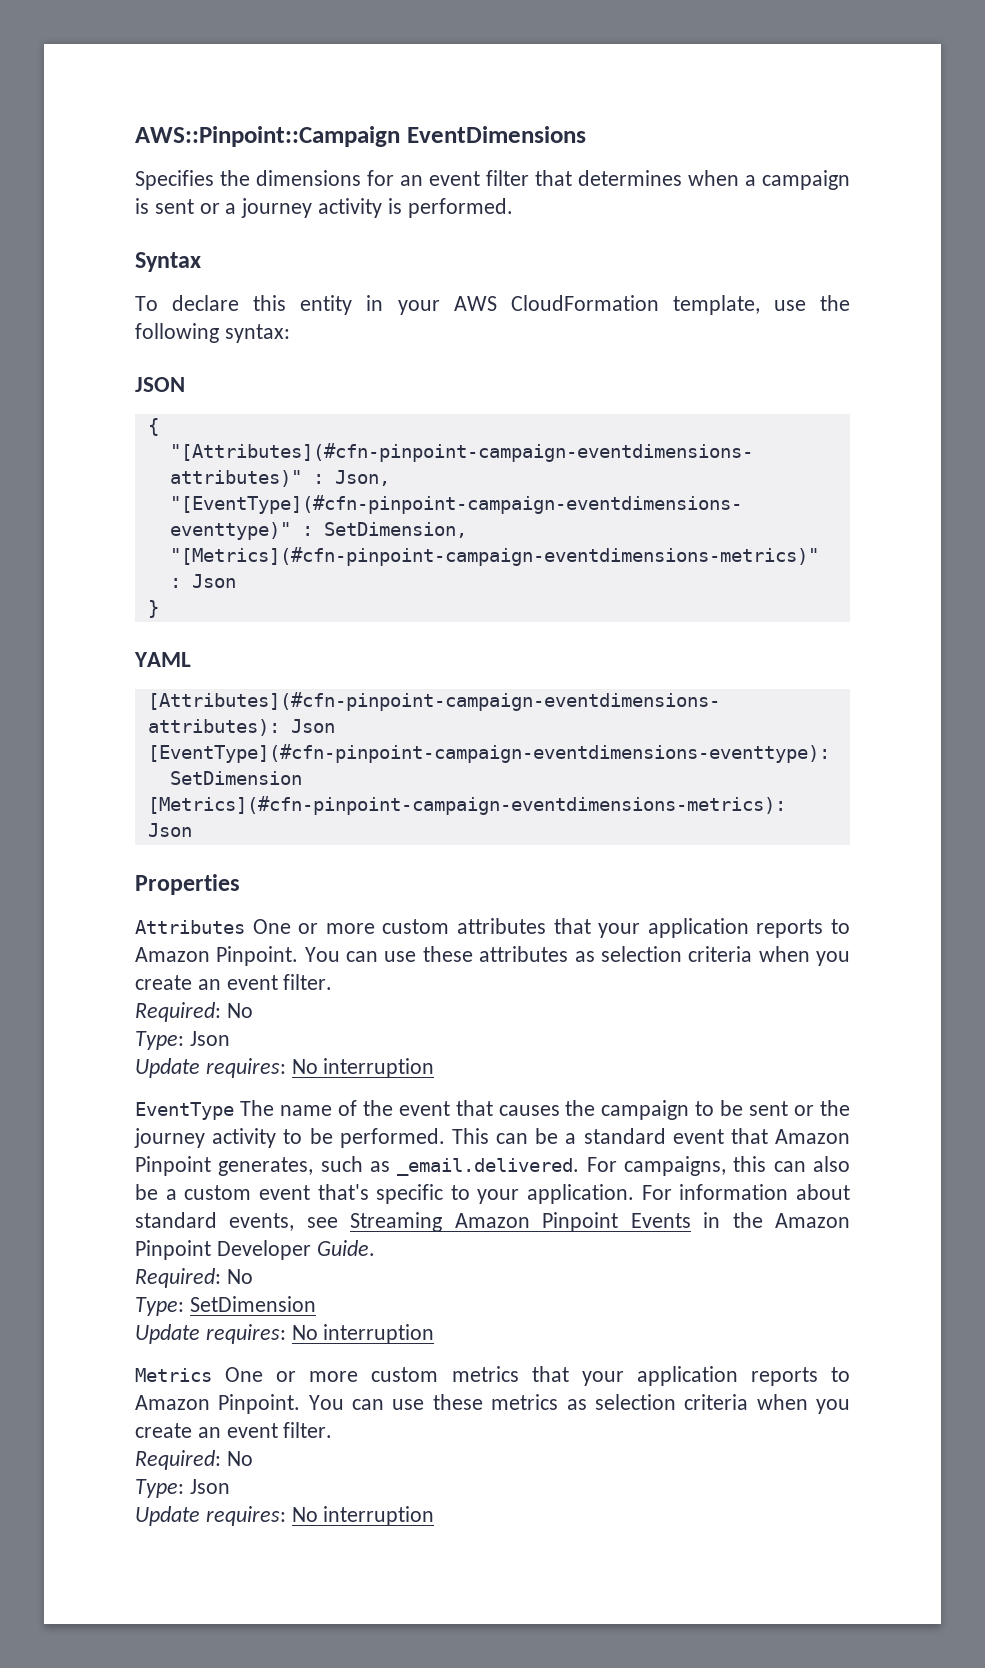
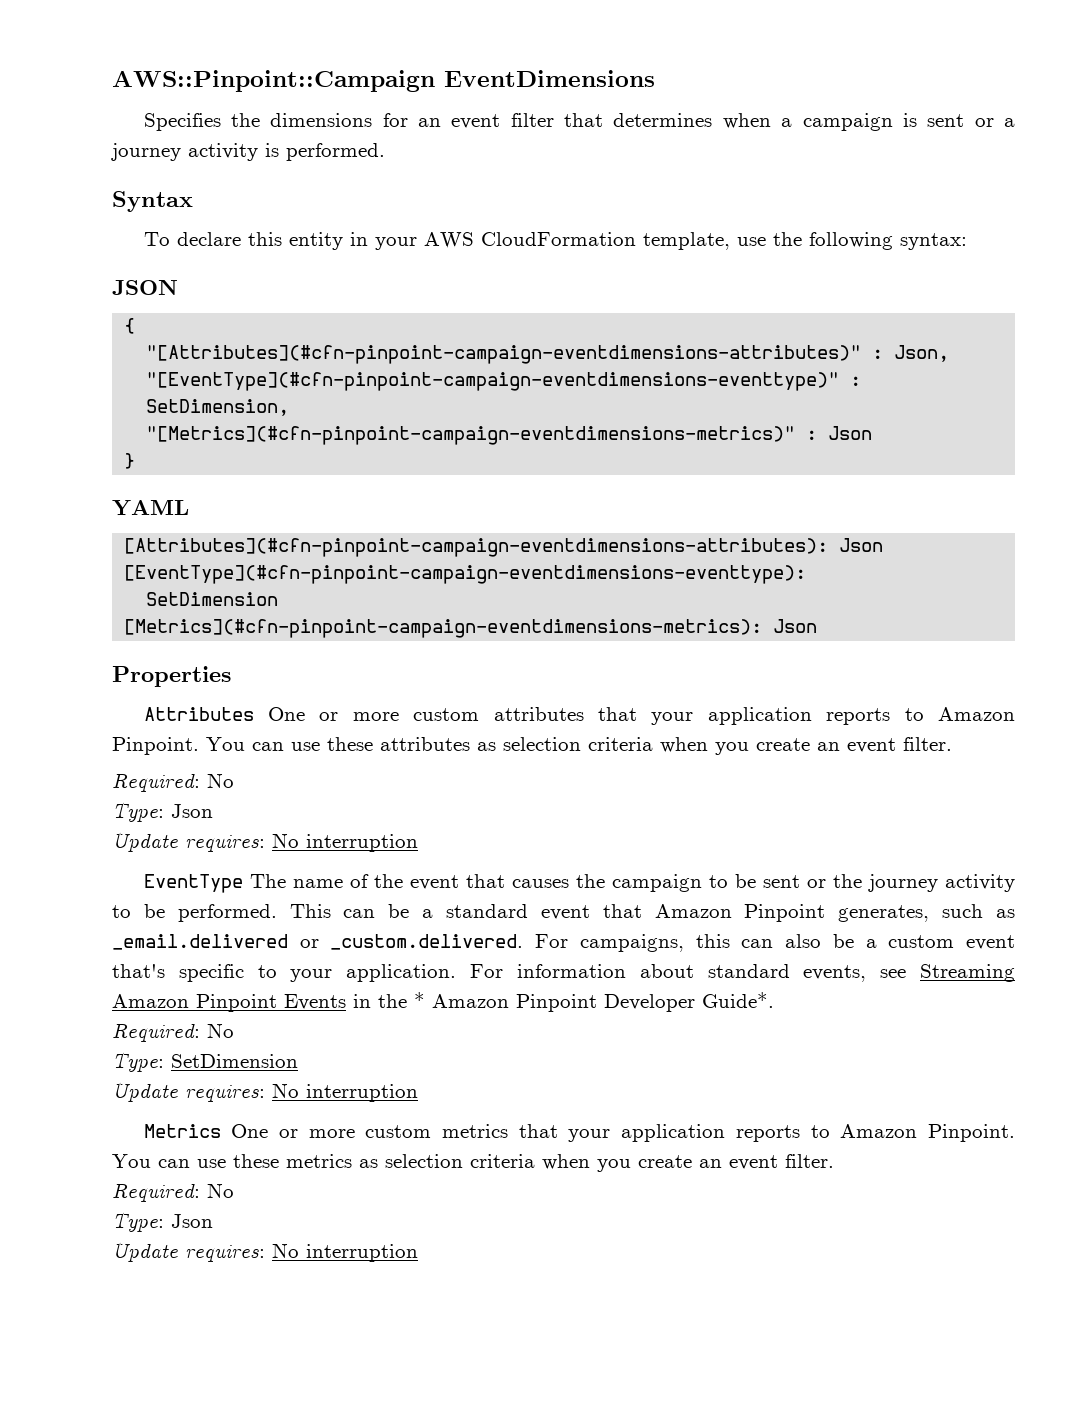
[397,1158,580,1176] _email.delivered. -> [112,934,524,950] _email.delivered or _custom.delivered.
(763, 1220) none -> [414,992,425,1008] *
[316,1240,375,1256] Guide. -> [702,992,774,1008] Guide*.

